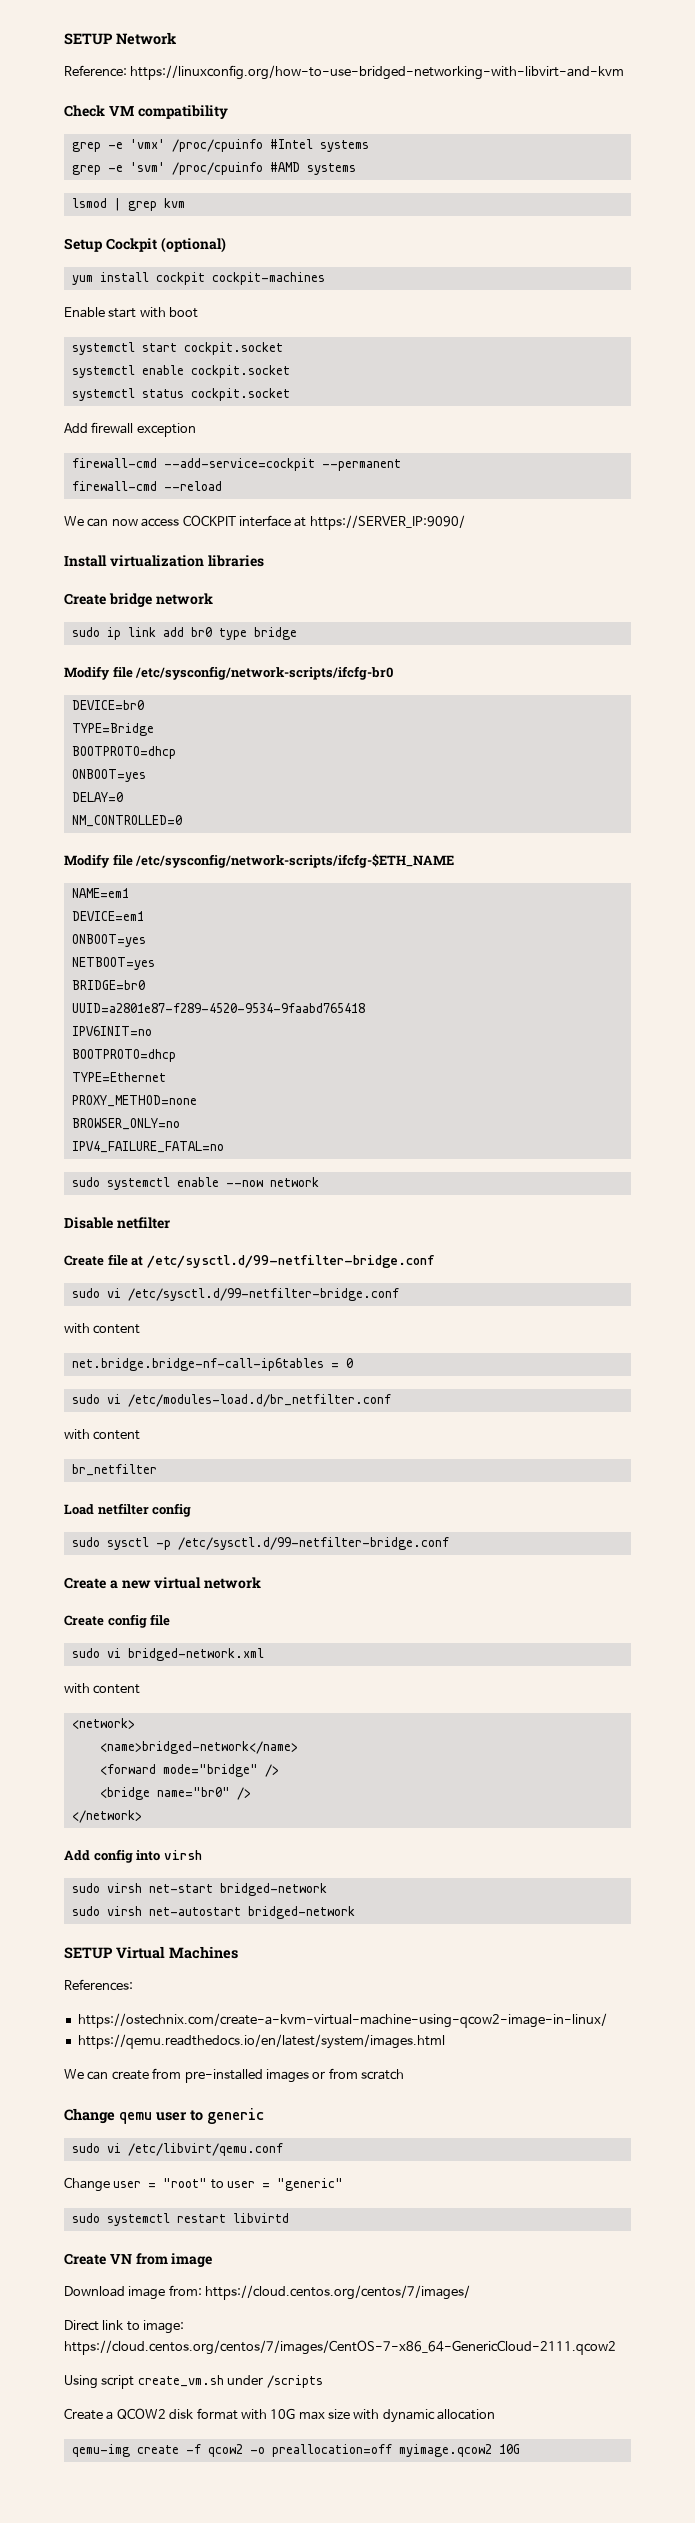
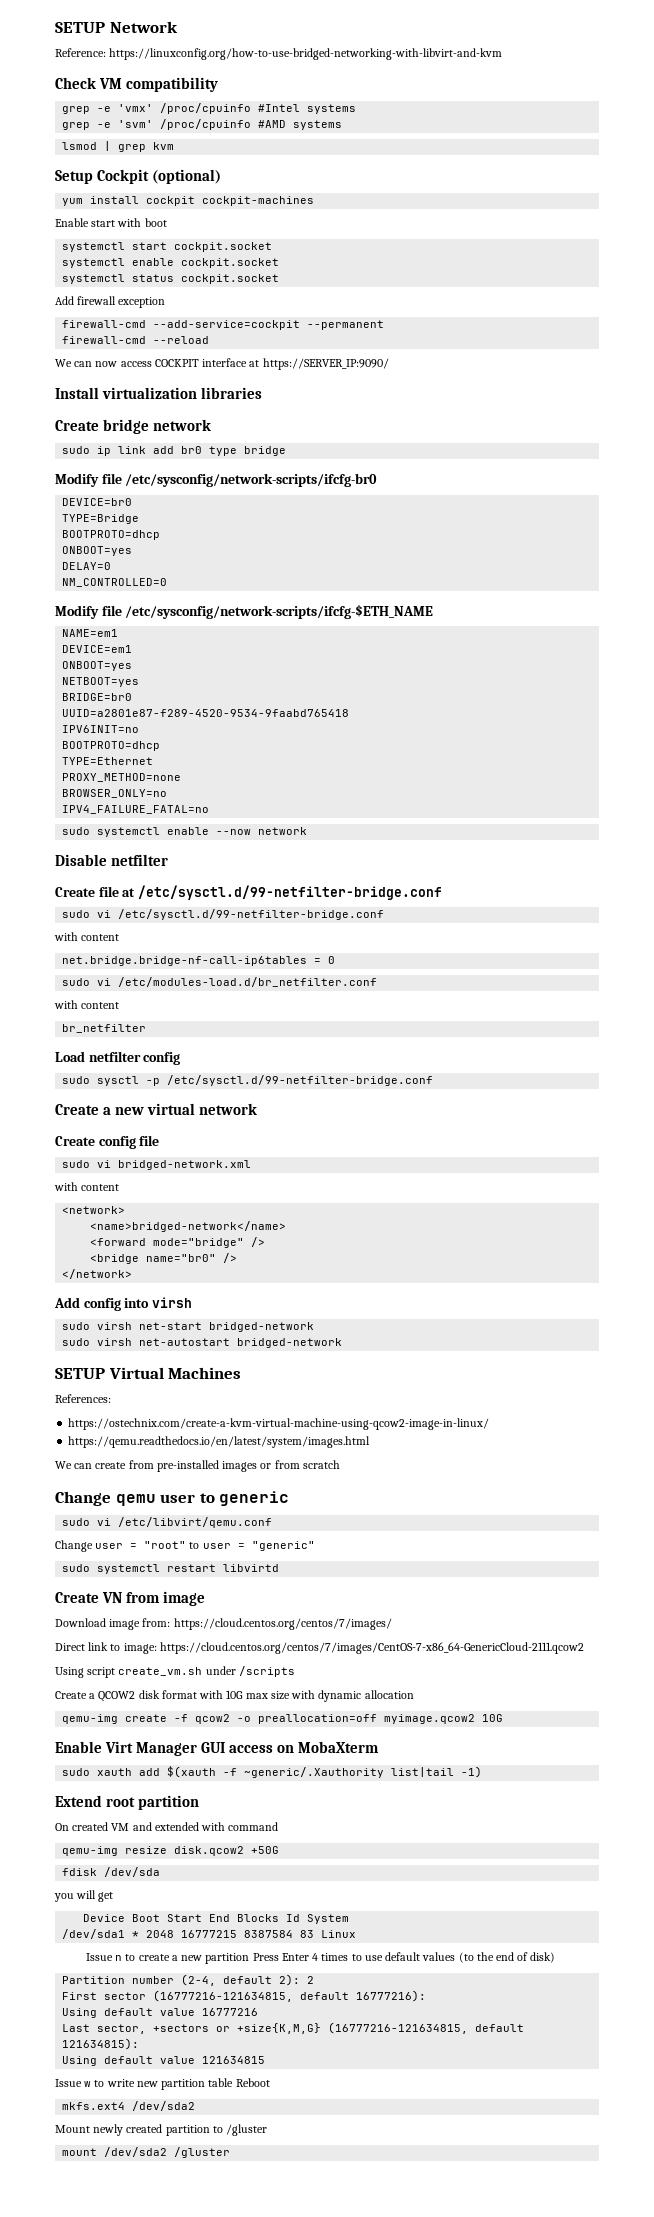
(520, 2449) none -> [55,1741,380,1756] [62,1766,483,1778] [55,1795,200,1810] [55,1822,279,1831] [62,1846,280,1856] [62,1867,161,1877] [54,1890,114,1902] [83,1914,350,1924] [62,1929,357,1939] [85,1952,556,1964] [62,1974,315,1986] [62,1990,427,2002] [62,2008,259,2018] [62,2022,525,2034] [62,2038,140,2050] [62,2056,266,2066] [55,2078,270,2090] [62,2101,196,2111] [55,2124,268,2136] [62,2147,231,2158] // Enable Virt Manager GUI access on MobaXterm // sudo xauth add $(xauth -f ~generic/.Xauthority list|tail -1) // Extend root partition // On created VM and extended with command // qemu-img resize disk.qcow2 +50G // fdisk /dev/sda // you will get // Device Boot Start End Blocks Id System // /dev/sda1 * 2048 16777215 8387584 83 Linux // Issue n to create a new partition Press Enter 4 times to use default values (to the end of disk) // Partition number (2-4, default 2): 2 // First sector (16777216-121634815, default 16777216): // Using default value 16777216 // Last sector, +sectors or +size{K,M,G} (16777216-121634815, default 121634815): // Using default value 121634815 // Issue w to write new partition table Reboot // mkfs.ext4 /dev/sda2 // Mount newly created partition to /gluster // mount /dev/sda2 /gluster

